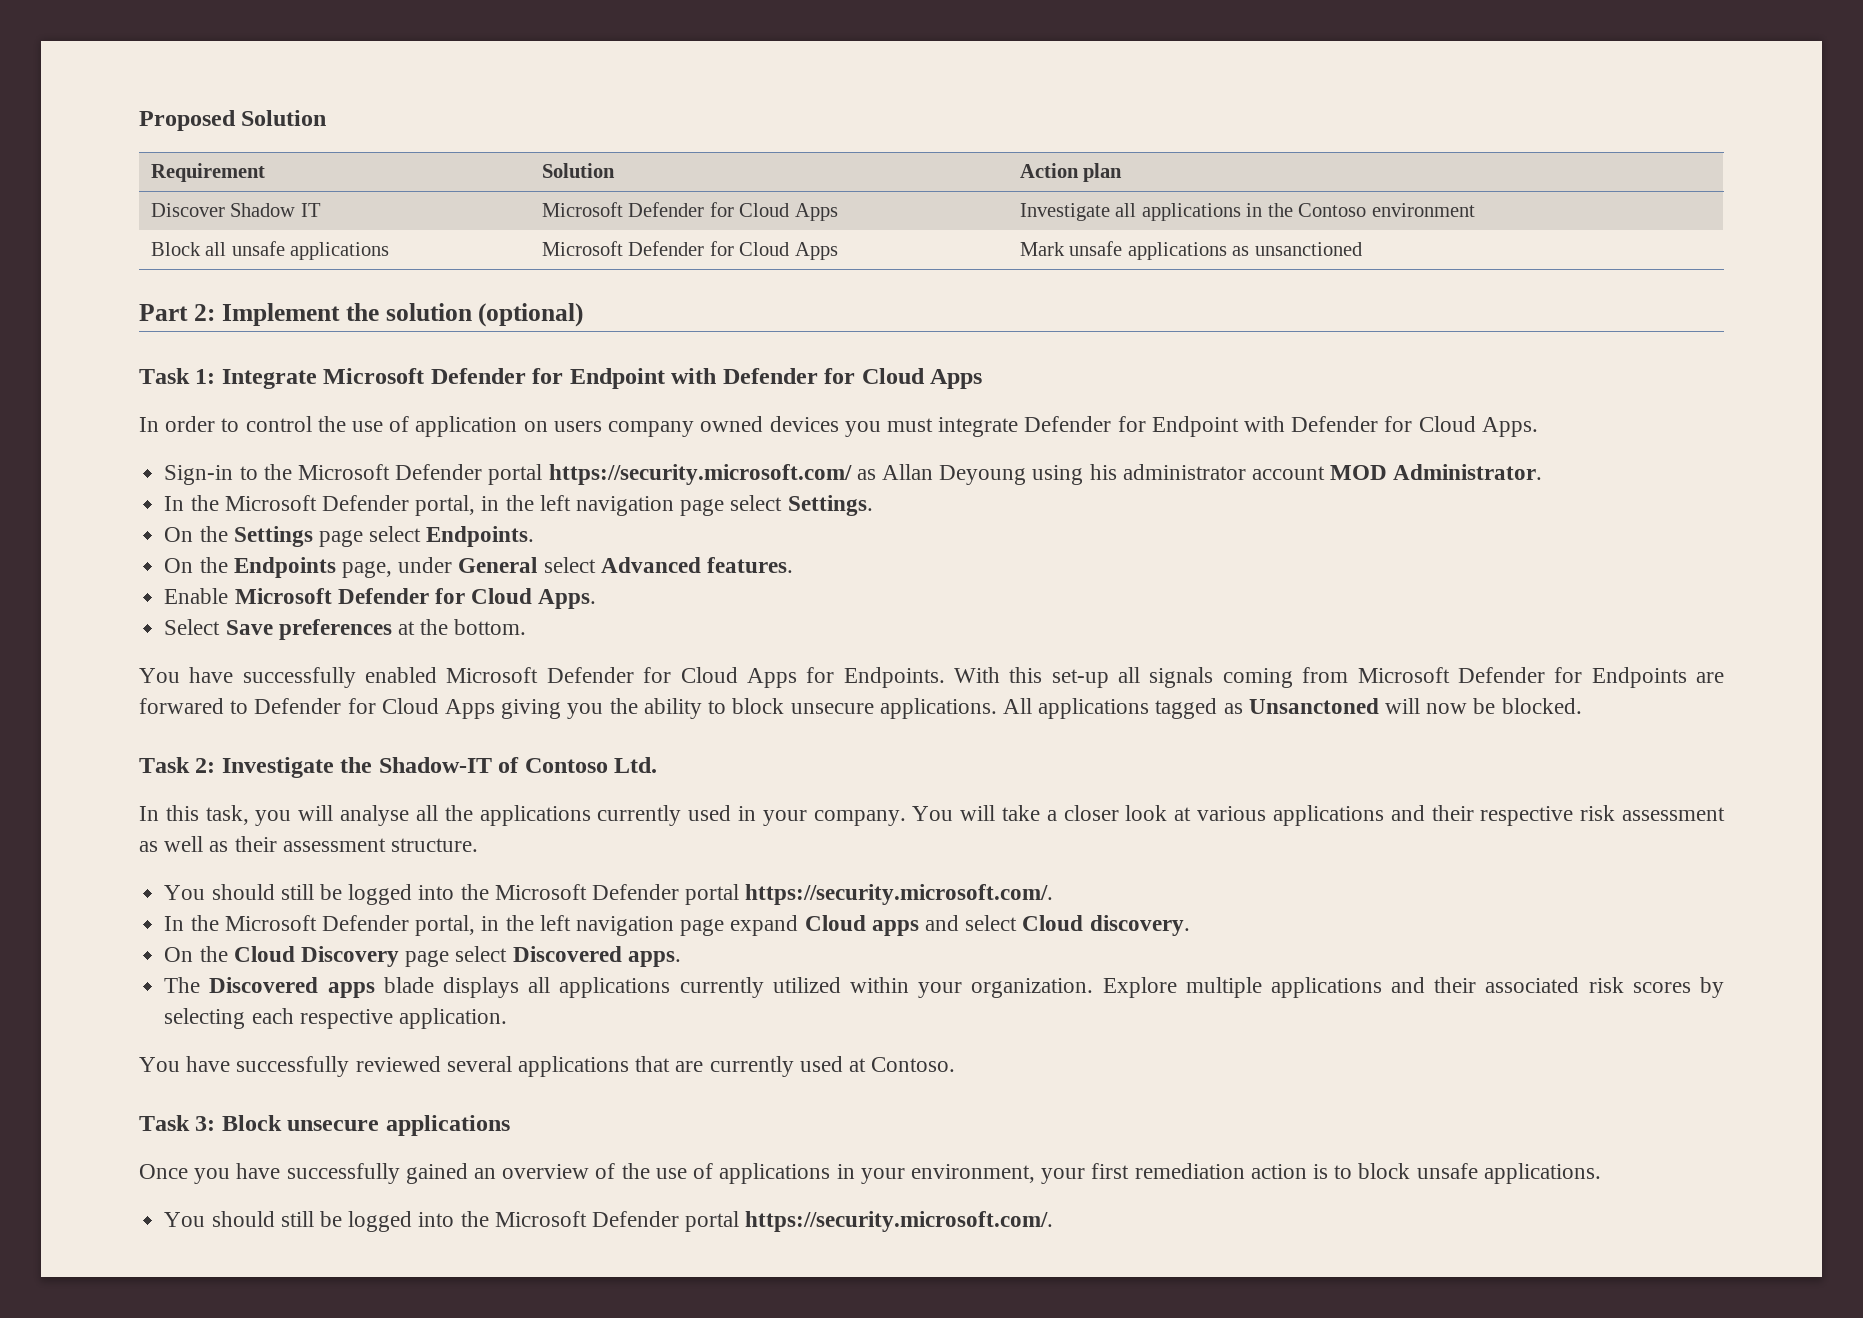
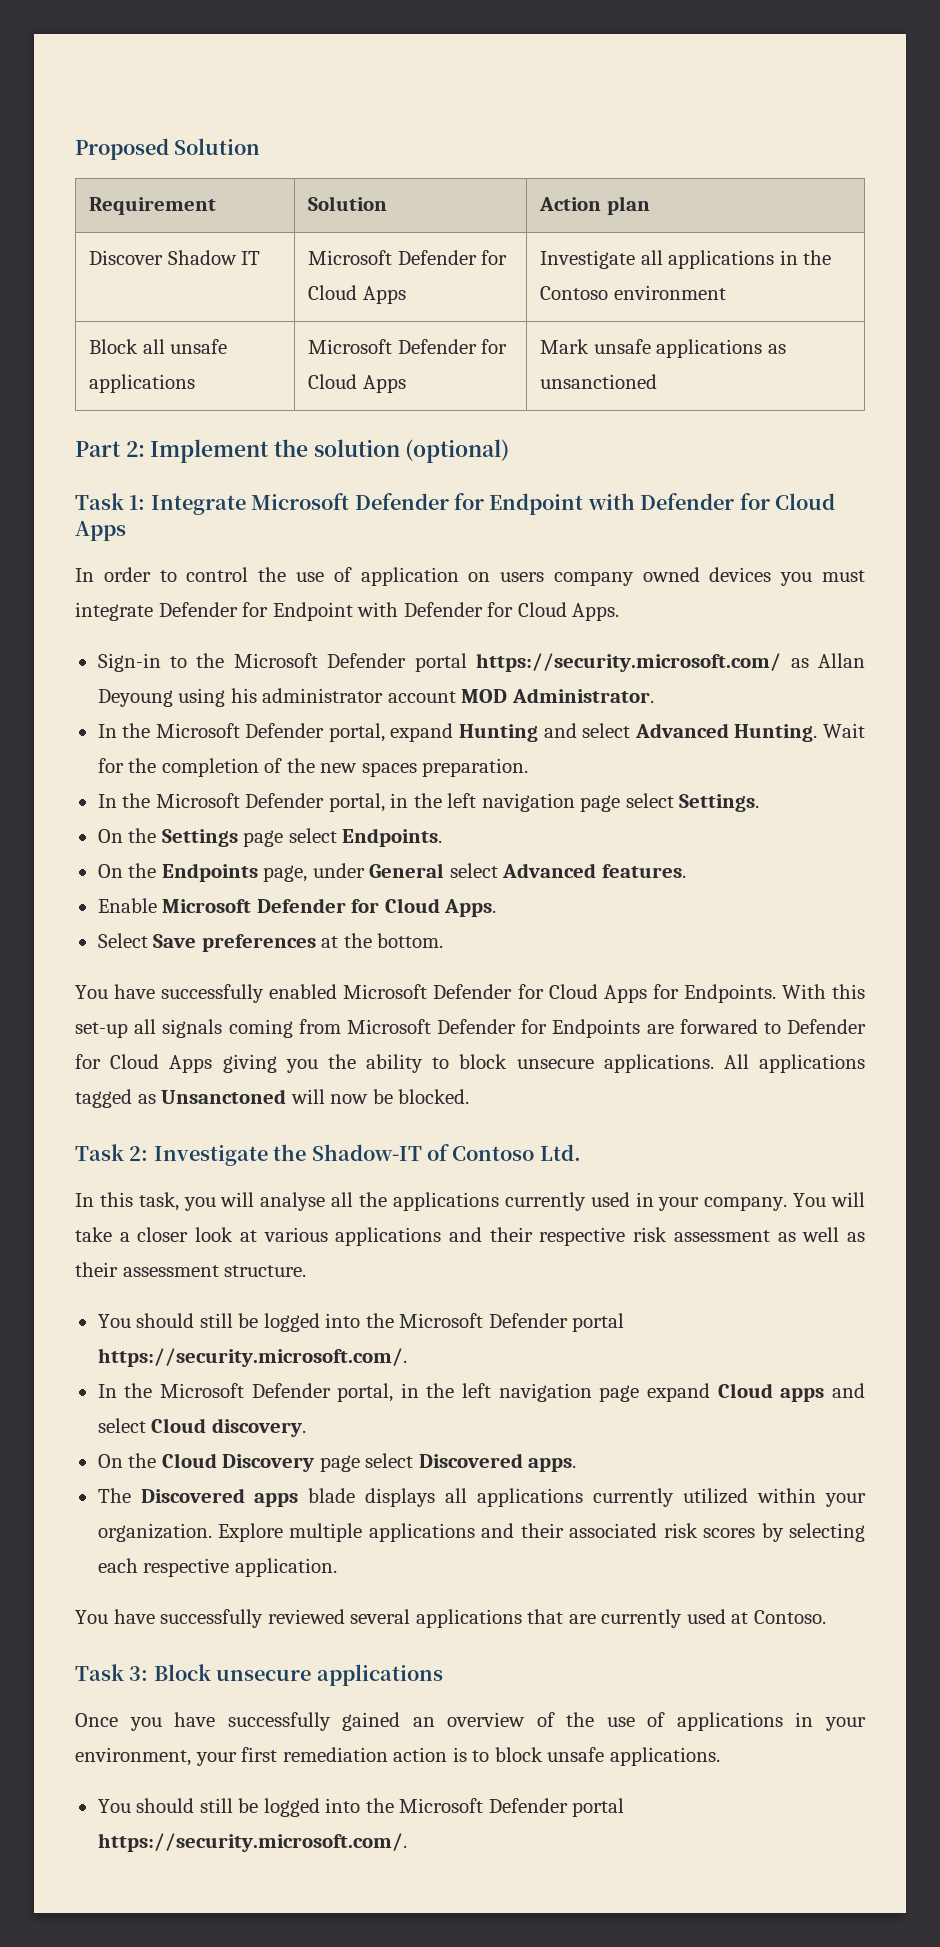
(1543, 472) none -> [97,723,866,742] [97,758,529,777] // In the Microsoft Defender portal, expand Hunting and select Advanced Hunting. Wait for the completion of the new spaces preparation.

